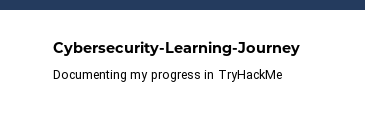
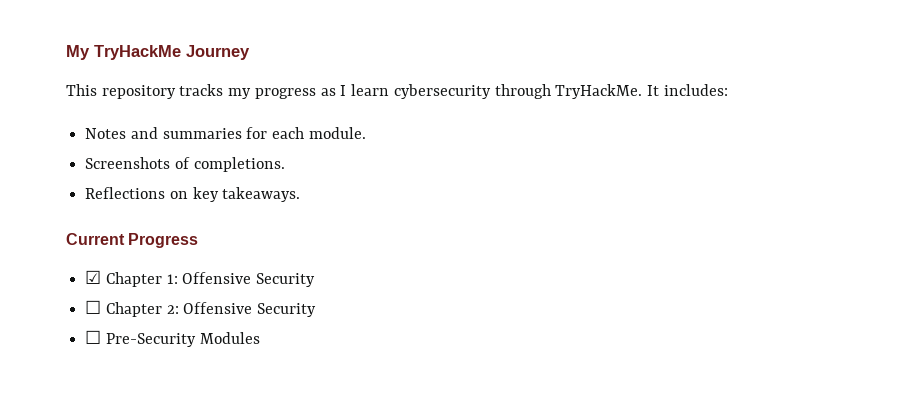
[53,41,300,56] [53,69,282,82] Cybersecurity-Learning-Journey // Documenting my progress in TryHackMe -> [66,45,250,60] [66,84,728,99] [85,127,366,139] [85,157,285,172] [85,187,301,202] [66,233,199,248] [85,270,316,287] [85,300,317,317] [85,330,260,347] My TryHackMe Journey // This repository tracks my progress as I learn cybersecurity through TryHackMe. It includes: // Notes and summaries for each module. // Screenshots of completions. // Reflections on key takeaways. // Current Progress // ☑ Chapter 1: Offensive Security // ☐ Chapter 2: Offensive Security // ☐ Pre-Security Modules

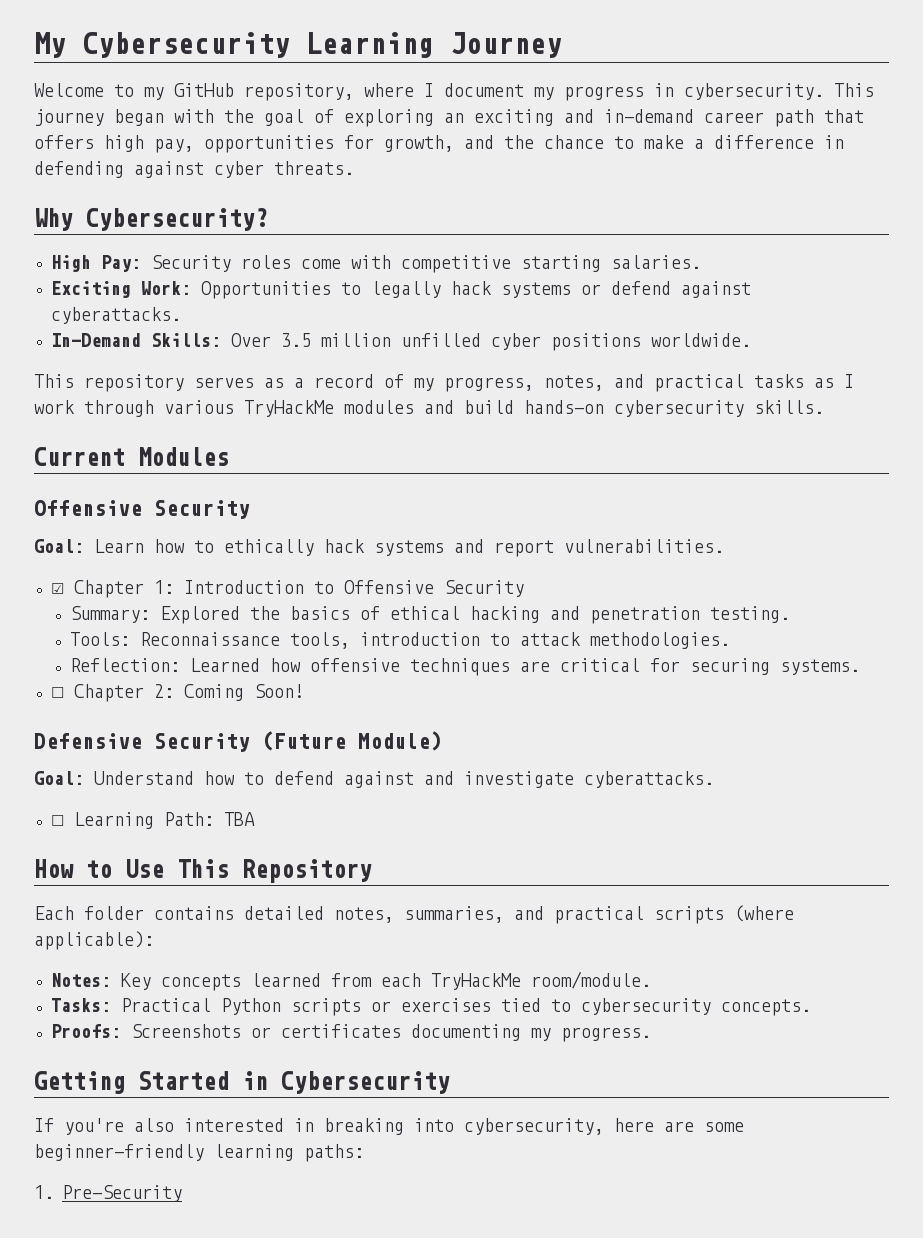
[94,45,181,60] TryHackMe -> [82,32,434,58] Cybersecurity Learning
[66,84,728,99] [85,127,366,139] [85,157,285,172] [85,187,301,202] [66,233,199,248] This repository tracks my progress as I learn cybersecurity through TryHackMe. It includes: // Notes and summaries for each module. // Screenshots of completions. // Reflections on key takeaways. // Current Progress -> [34,83,874,101] [34,109,864,127] [34,135,844,153] [34,161,354,178] [34,208,268,231] [50,255,701,273] [50,281,751,299] [50,307,181,324] [50,333,751,351] [34,374,854,392] [34,400,824,417] [34,447,229,466] [34,500,250,519] [34,539,724,557] Welcome to my GitHub repository, where I document my progress in cybersecurity. This journey began with the goal of exploring an exciting and in-demand career path that offers high pay, opportunities for growth, and the chance to make a difference in defending against cyber threats. // Why Cybersecurity? // High Pay: Security roles come with competitive starting salaries. // Exciting Work: Opportunities to legally hack systems or defend against cyberattacks. // In-Demand Skills: Over 3.5 million unfilled cyber positions worldwide. // This repository serves as a record of my progress, notes, and practical tasks as I work through various TryHackMe modules and build hands-on cybersecurity skills. // Current Modules // Offensive Security // Goal: Learn how to ethically hack systems and report vulnerabilities.
[182,272,316,287] [85,300,317,317] [85,330,260,347] Offensive Security // ☐ Chapter 2: Offensive Security // ☐ Pre-Security Modules -> [183,580,524,597] [69,606,790,624] [69,632,730,649] [69,658,860,676] [50,684,304,702] [34,731,442,752] [34,771,714,788] [50,812,255,829] [34,859,372,883] [34,905,794,924] [34,931,154,950] [50,971,651,991] [50,998,811,1016] [50,1024,651,1042] [34,1071,450,1094] [34,1118,744,1135] [34,1144,364,1162] [34,1185,182,1202] Introduction to Offensive Security // Summary: Explored the basics of ethical hacking and penetration testing. // Tools: Reconnaissance tools, introduction to attack methodologies. // Reflection: Learned how offensive techniques are critical for securing systems. // ☐ Chapter 2: Coming Soon! // Defensive Security (Future Module) // Goal: Understand how to defend against and investigate cyberattacks. // ☐ Learning Path: TBA // How to Use This Repository // Each folder contains detailed notes, summaries, and practical scripts (where applicable): // Notes: Key concepts learned from each TryHackMe room/module. // Tasks: Practical Python scripts or exercises tied to cybersecurity concepts. // Proofs: Screenshots or certificates documenting my progress. // Getting Started in Cybersecurity // If you're also interested in breaking into cybersecurity, here are some beginner-friendly learning paths: // 1. Pre-Security

